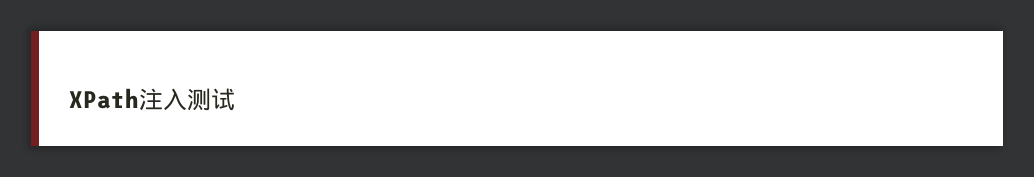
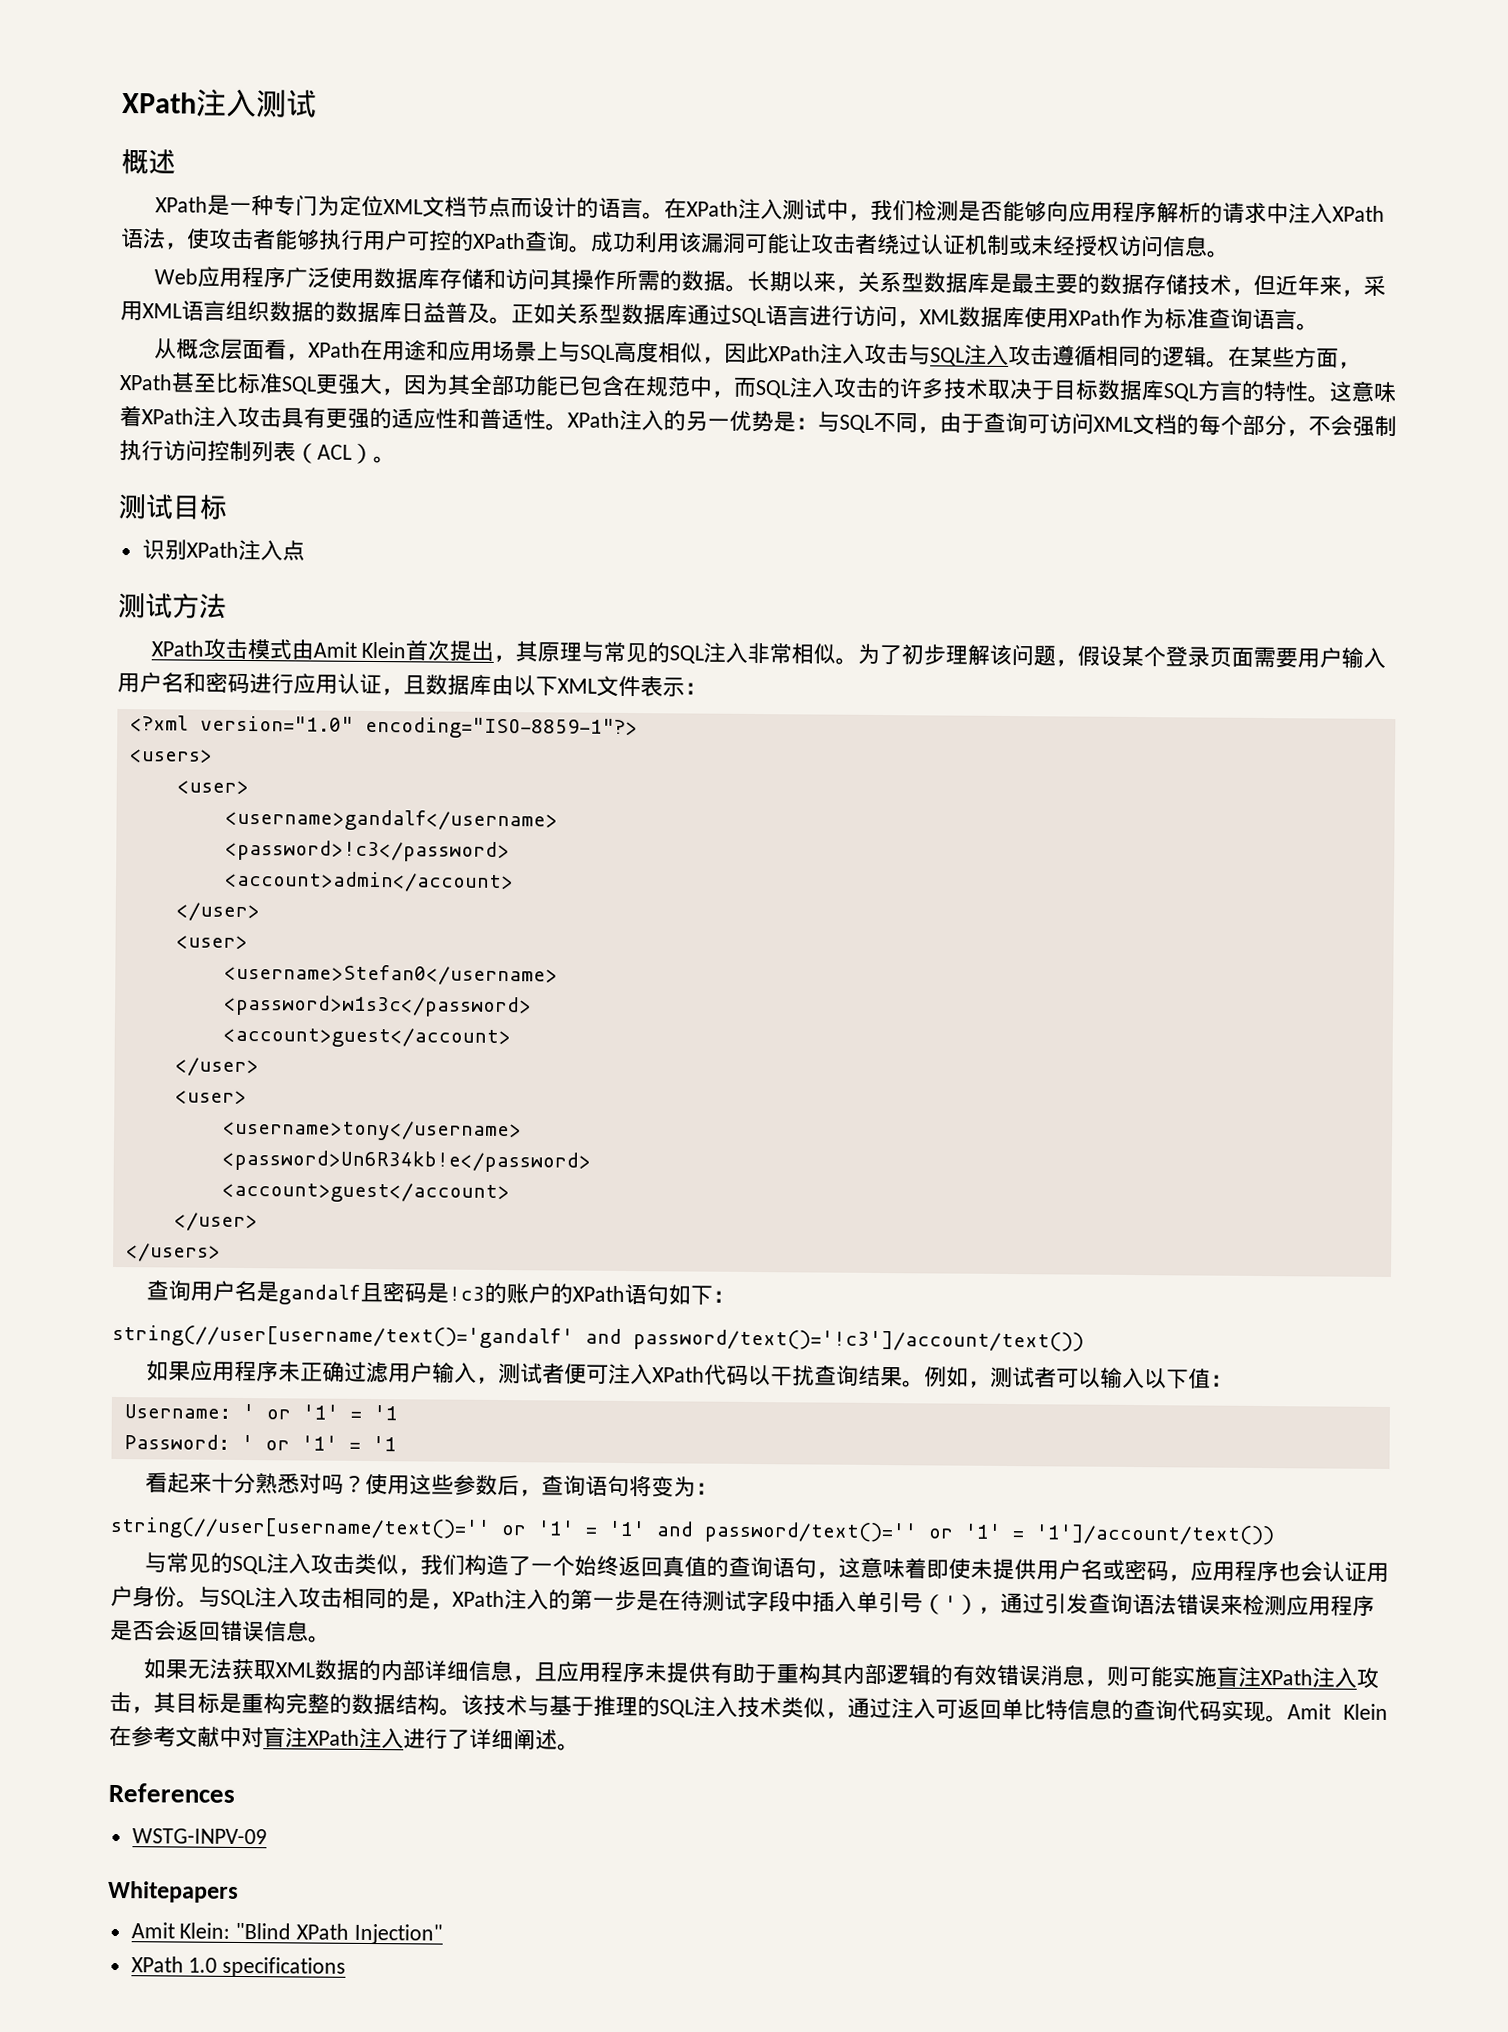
[69,88,235,111] XPath注入测试 -> [122,88,317,118] [121,149,176,175] [154,194,1385,225] [121,228,1230,258] [153,266,1386,297] [120,300,1319,331] [153,338,1361,369] [119,372,1396,403] [119,406,1397,437] [119,439,396,464] [118,493,228,520] [141,539,305,561] [118,592,227,619] [150,638,1387,669] [117,672,707,697] [129,715,638,740] [128,749,213,763] [176,780,249,795] [224,808,558,832] [224,839,510,863] [223,870,514,893] [175,902,260,922] [175,935,248,950] [223,963,558,986] [222,994,532,1018] [222,1026,511,1049] [174,1057,259,1077] [174,1090,247,1105] [222,1119,522,1142] [221,1149,591,1173] [221,1181,510,1204] [173,1212,258,1232] [125,1243,221,1262] [145,1280,735,1306] [112,1324,1084,1353] [145,1360,1233,1389] [123,1403,398,1421] [123,1434,397,1452] [144,1472,718,1498] [110,1516,1275,1546] [143,1552,1389,1583] [110,1585,1375,1617] [110,1619,331,1643] [142,1658,1379,1689] [109,1691,1388,1723] [109,1725,580,1751] [108,1782,235,1803] [131,1828,267,1845] [108,1880,239,1903] [130,1922,443,1945] [130,1956,347,1978] XPath注入测试 // 概述 // XPath是一种专门为定位XML文档节点而设计的语言。在XPath注入测试中，我们检测是否能够向应用程序解析的请求中注入XPath语法，使攻击者能够执行用户可控的XPath查询。成功利用该漏洞可能让攻击者绕过认证机制或未经授权访问信息。 // Web应用程序广泛使用数据库存储和访问其操作所需的数据。长期以来，关系型数据库是最主要的数据存储技术，但近年来，采用XML语言组织数据的数据库日益普及。正如关系型数据库通过SQL语言进行访问，XML数据库使用XPath作为标准查询语言。 // 从概念层面看，XPath在用途和应用场景上与SQL高度相似，因此XPath注入攻击与SQL注入攻击遵循相同的逻辑。在某些方面，XPath甚至比标准SQL更强大，因为其全部功能已包含在规范中，而SQL注入攻击的许多技术取决于目标数据库SQL方言的特性。这意味着XPath注入攻击具有更强的适应性和普适性。XPath注入的另一优势是：与SQL不同，由于查询可访问XML文档的每个部分，不会强制执行访问控制列表（ACL）。 // 测试目标 // 识别XPath注入点 // 测试方法 // XPath攻击模式由Amit Klein首次提出，其原理与常见的SQL注入非常相似。为了初步理解该问题，假设某个登录页面需要用户输入用户名和密码进行应用认证，且数据库由以下XML文件表示： // <?xml version="1.0" encoding="ISO-8859-1"?> // <users> // <user> // <username>gandalf</username> // <password>!c3</password> // <account>admin</account> // </user> // <user> // <username>Stefan0</username> // <password>w1s3c</password> // <account>guest</account> // </user> // <user> // <username>tony</username> // <password>Un6R34kb!e</password> // <account>guest</account> // </user> // </users> // 查询用户名是gandalf且密码是!c3的账户的XPath语句如下： // string(//user[username/text()='gandalf' and password/text()='!c3']/account/text()) // 如果应用程序未正确过滤用户输入，测试者便可注入XPath代码以干扰查询结果。例如，测试者可以输入以下值： // Username: ' or '1' = '1 // Password: ' or '1' = '1 // 看起来十分熟悉对吗？使用这些参数后，查询语句将变为： // string(//user[username/text()='' or '1' = '1' and password/text()='' or '1' = '1']/account/text()) // 与常见的SQL注入攻击类似，我们构造了一个始终返回真值的查询语句，这意味着即使未提供用户名或密码，应用程序也会认证用户身份。与SQL注入攻击相同的是，XPath注入的第一步是在待测试字段中插入单引号（'），通过引发查询语法错误来检测应用程序是否会返回错误信息。 // 如果无法获取XML数据的内部详细信息，且应用程序未提供有助于重构其内部逻辑的有效错误消息，则可能实施盲注XPath注入攻击，其目标是重构完整的数据结构。该技术与基于推理的SQL注入技术类似，通过注入可返回单比特信息的查询代码实现。Amit Klein在参考文献中对盲注XPath注入进行了详细阐述。 // References // WSTG-INPV-09 // Whitepapers // Amit Klein: "Blind XPath Injection" // XPath 1.0 specifications

